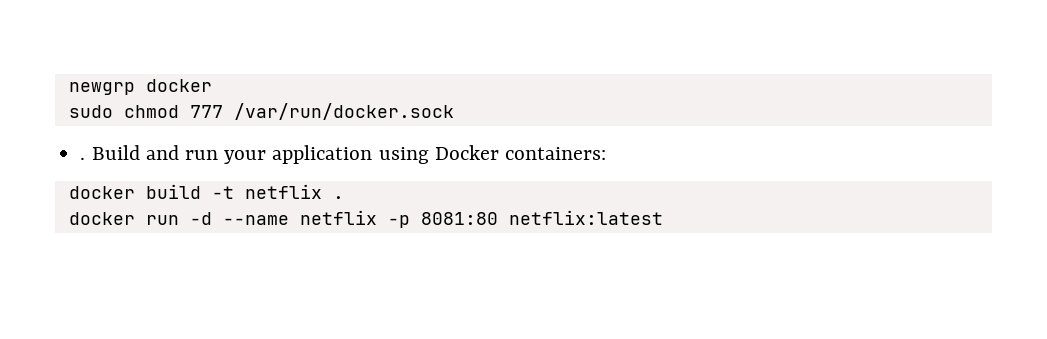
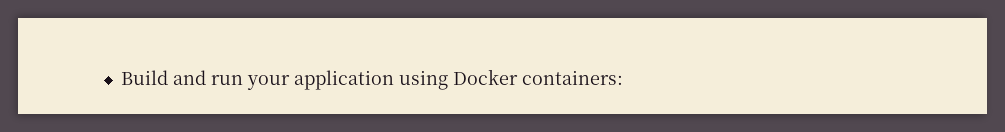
[68,79,212,95] [68,103,454,120] [80,157,86,160] newgrp docker // sudo chmod 777 /var/run/docker.sock // . -> (120, 77) none
[68,184,344,199] [68,210,663,228] // docker build -t netflix . // docker run -d --name netflix -p 8081:80 netflix:latest -> (623, 77) none

